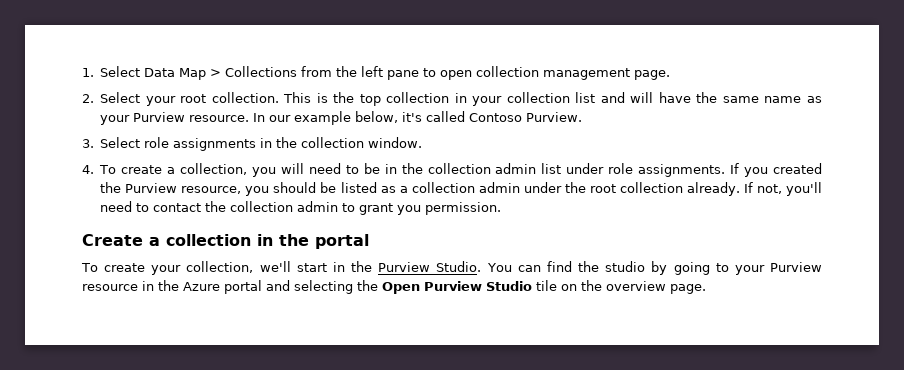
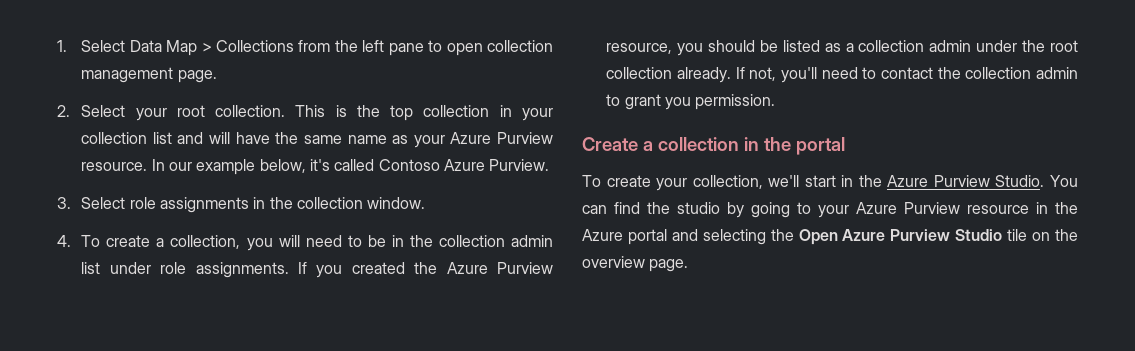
(131, 120) none -> [450,132,492,144] Azure
(523, 117) none -> [443,159,485,171] Azure
(122, 187) none -> [446,262,488,274] Azure
(373, 266) none -> [887,175,929,187] Azure
(765, 270) none -> [856,202,897,214] Azure
(420, 288) none -> [842,229,886,241] Azure

